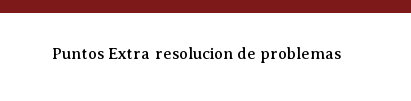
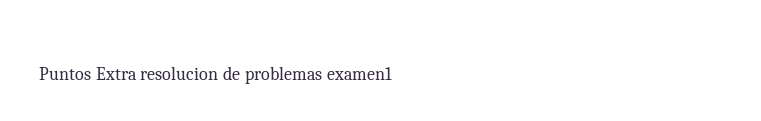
(342, 55) none -> [326,67,392,80] examen1

